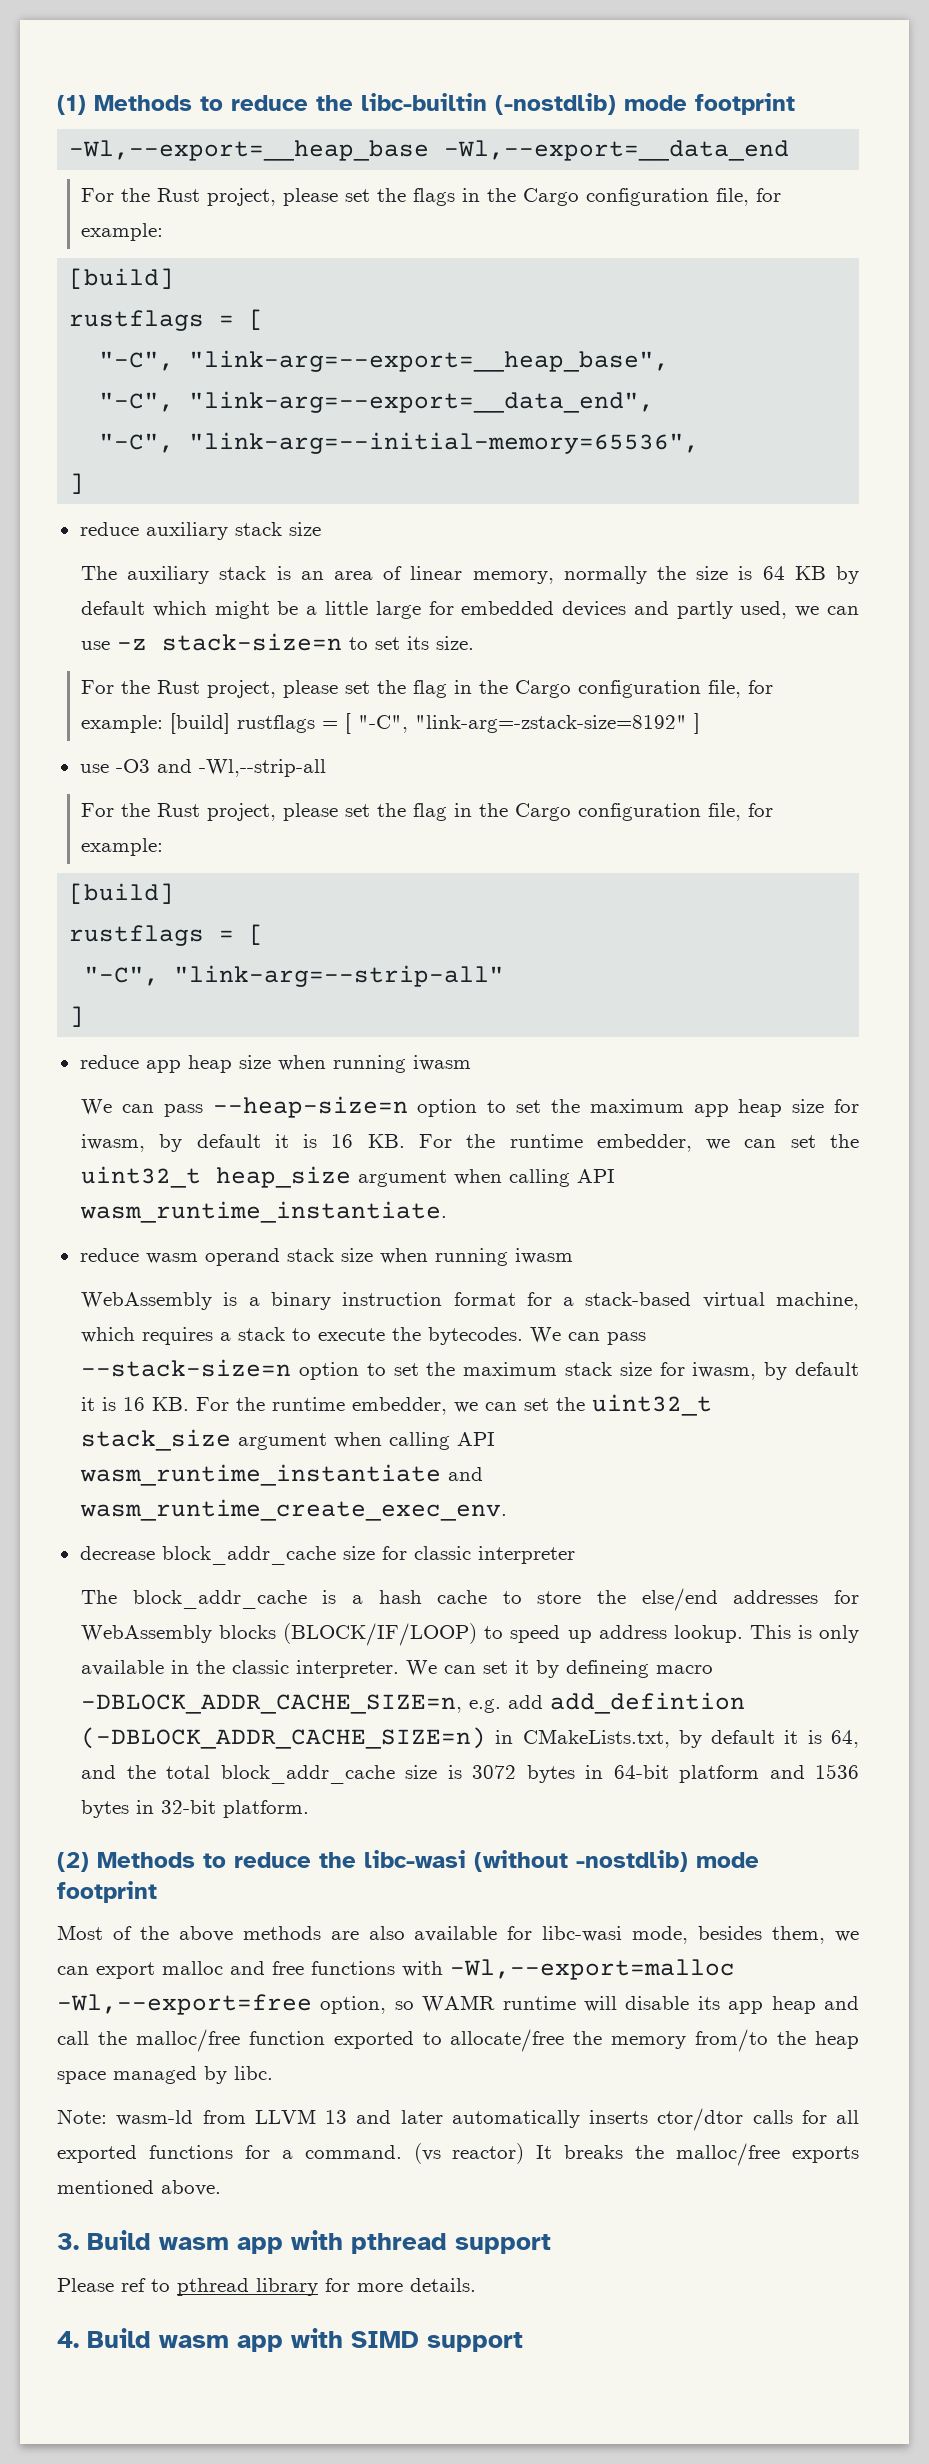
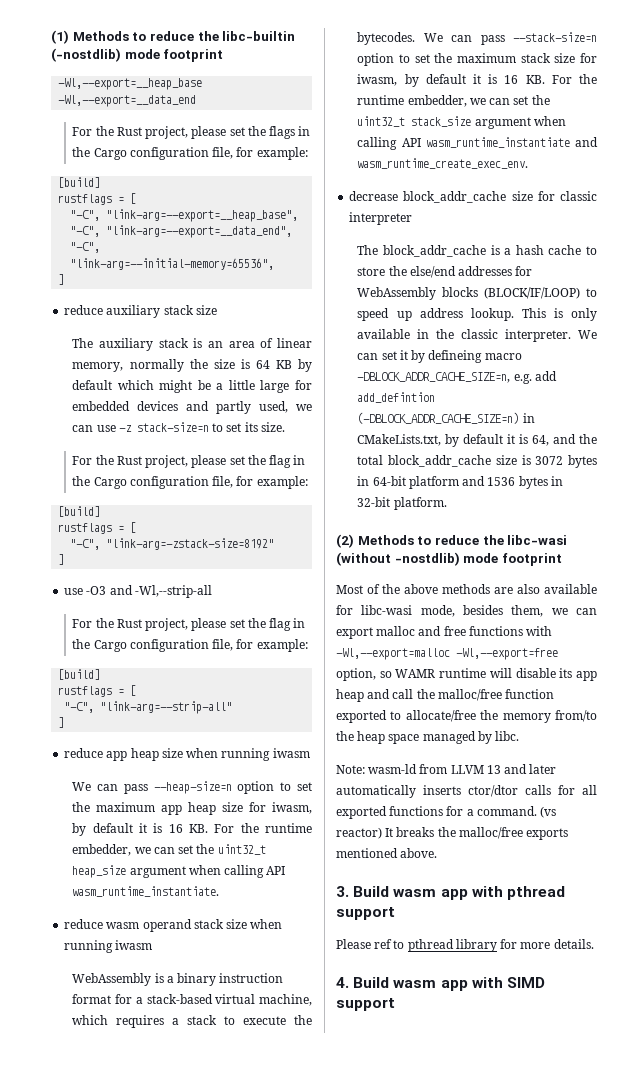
[170,713,352,734] [build] rustflags = [ -> [58,506,101,517] [58,522,137,534] // [build] // rustflags = [ //
(688, 724) none -> (275, 544) //

